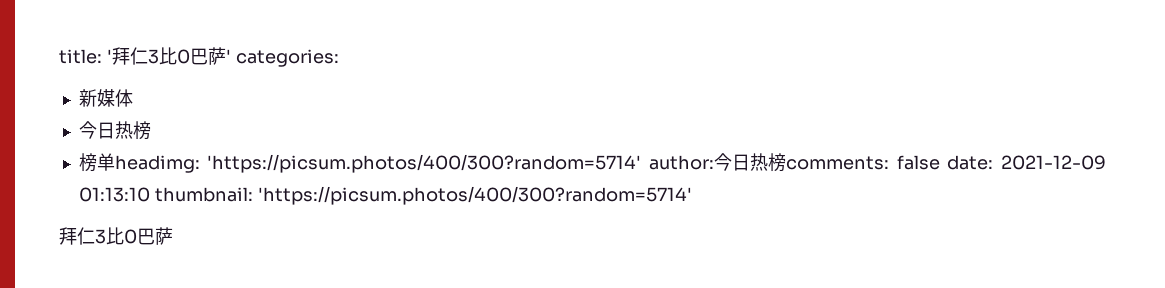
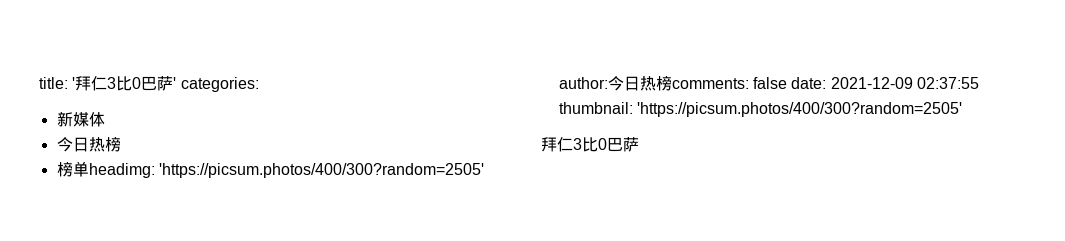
[207,154,642,173] 'https://picsum.photos/400/300?random=5714' -> [158,163,484,178] 'https://picsum.photos/400/300?random=2505'
[78,186,692,205] 01:13:10 thumbnail: 'https://picsum.photos/400/300?random=5714' -> [916,77,979,89] [558,102,962,117] 02:37:55 thumbnail: 'https://picsum.photos/400/300?random=2505'

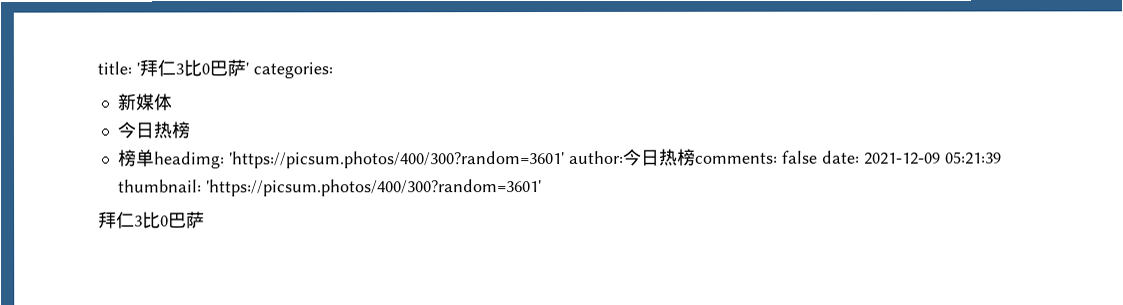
[158,163,484,178] 'https://picsum.photos/400/300?random=2505' -> [227,150,565,169] 'https://picsum.photos/400/300?random=3601'
[916,77,979,89] [558,102,962,117] 02:37:55 thumbnail: 'https://picsum.photos/400/300?random=2505' -> [943,151,1002,165] [117,179,542,197] 05:21:39 thumbnail: 'https://picsum.photos/400/300?random=3601'

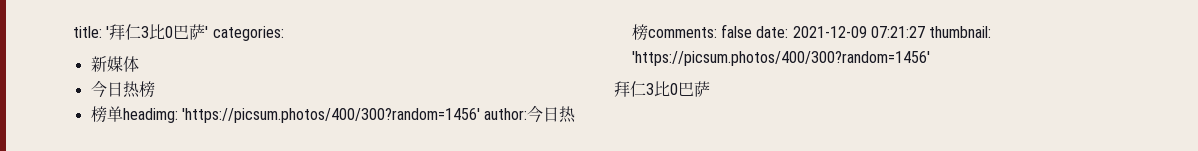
[227,150,565,169] 'https://picsum.photos/400/300?random=3601' -> [181,108,480,123] 'https://picsum.photos/400/300?random=1456'
[943,151,1002,165] [117,179,542,197] 05:21:39 thumbnail: 'https://picsum.photos/400/300?random=3601' -> [870,26,992,38] [631,51,930,66] 07:21:27 thumbnail: 'https://picsum.photos/400/300?random=1456'

